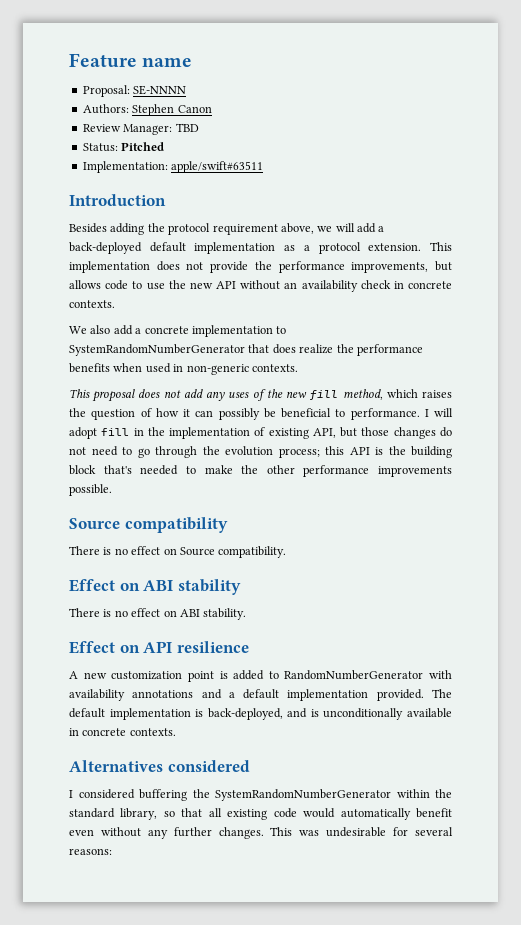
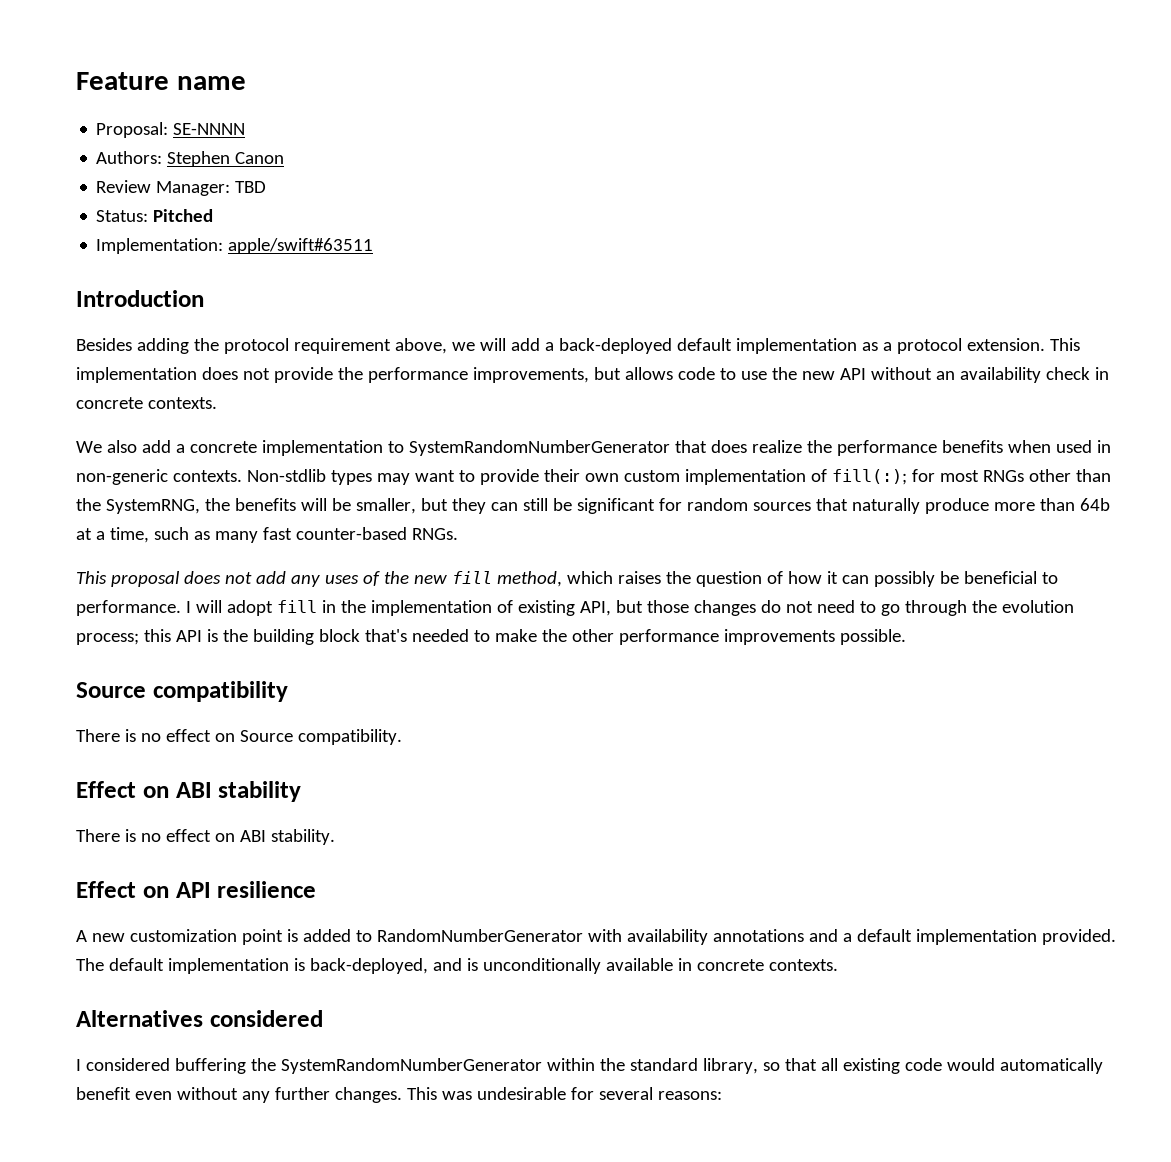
(298, 368) none -> [246,469,1111,485] [76,498,1110,514] [76,527,458,543] Non-stdlib types may want to provide their own custom implementation of fill(:); for most RNGs other than the SystemRNG, the benefits will be smaller, but they can still be significant for random sources that naturally produce more than 64b at a time, such as many fast counter-based RNGs.

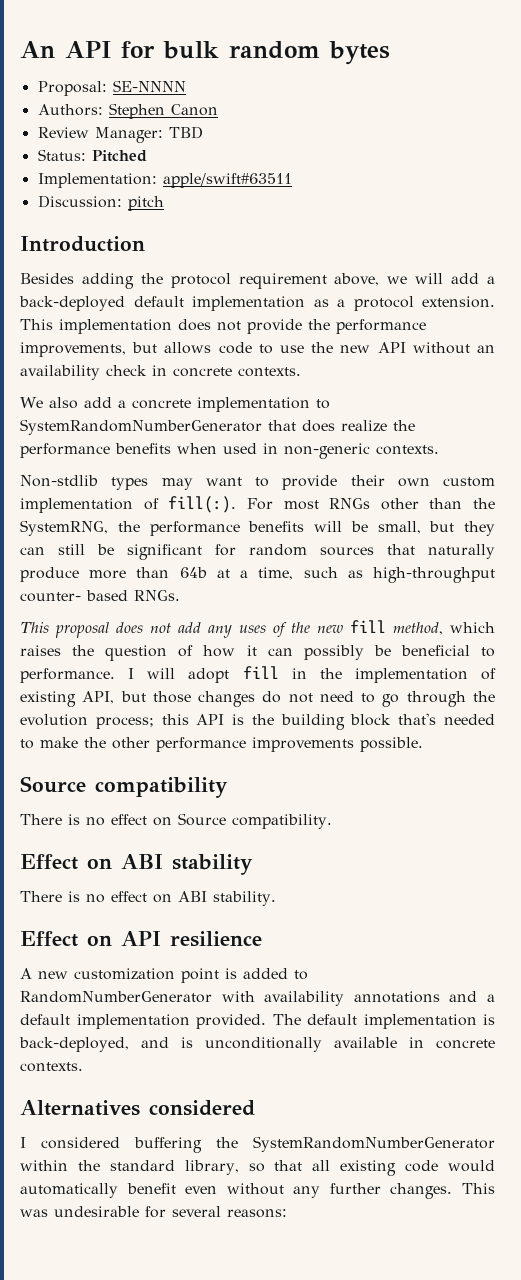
[76,72,246,90] Feature name -> [20,41,390,65] An API for bulk random bytes
(374, 246) none -> [37,195,164,211] // Discussion: pitch
(242, 476) none -> (439, 450) //
[831,469,935,485] fill(:); for -> [168,496,273,513] fill(:). For
(230, 504) none -> [149,521,240,536] performance
[355,498,416,514] smaller, -> [377,521,421,534] small,
[214,527,407,543] many fast counter-based -> [373,567,496,583] [20,590,128,602] high-throughput counter- based

